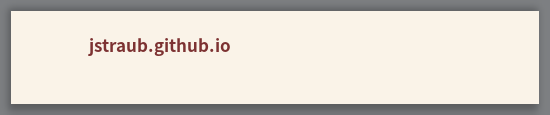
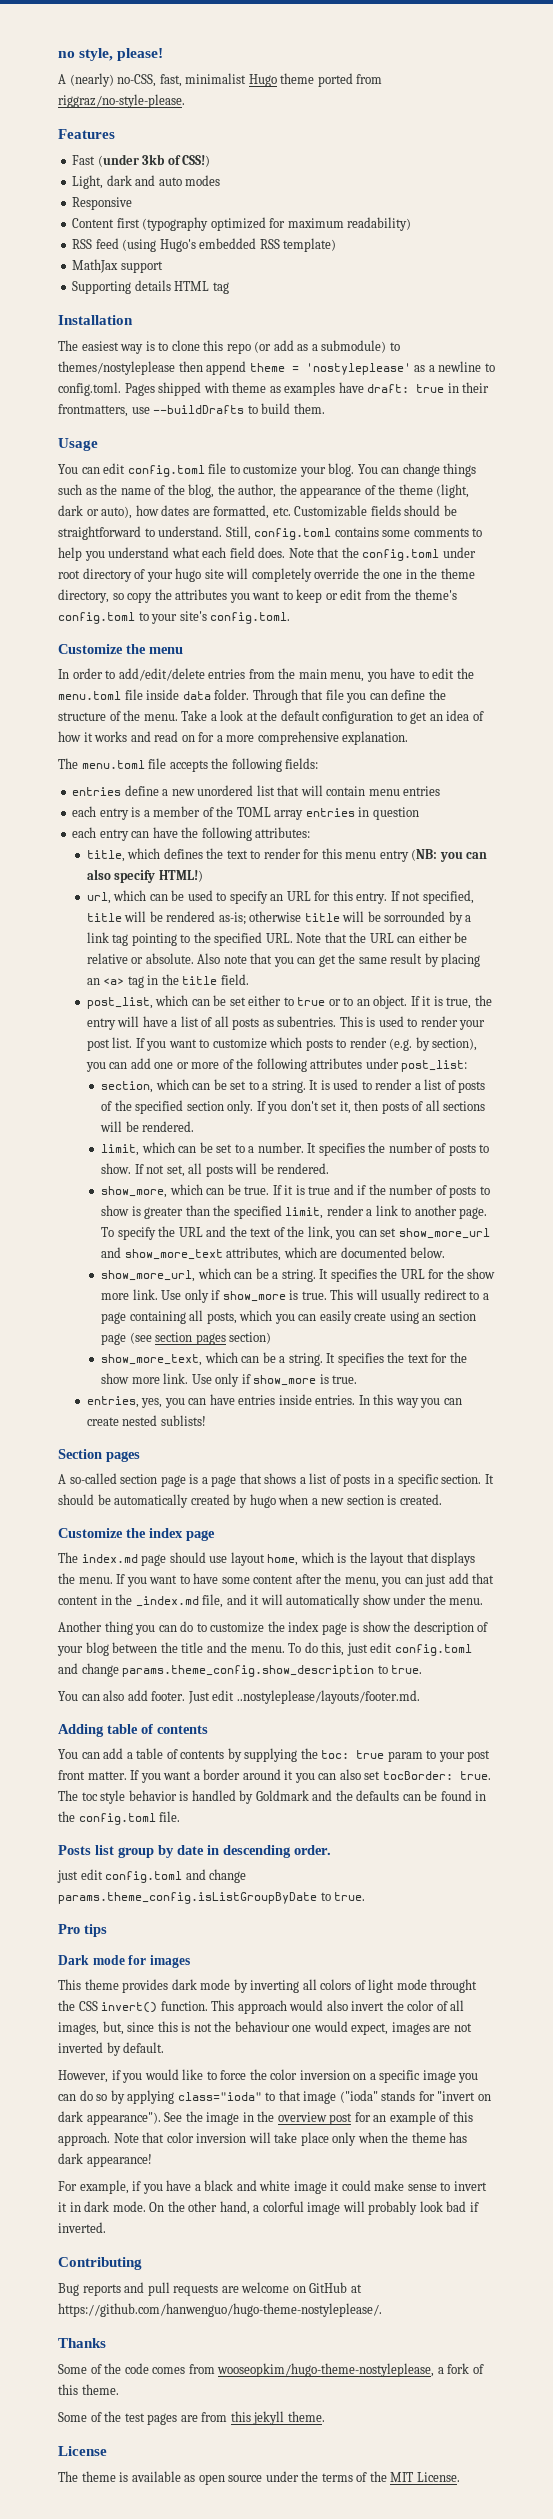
[88,38,231,56] jstraub.github.io -> [58,48,164,61] [58,73,383,87] [58,94,185,108] [58,129,115,139] [72,154,211,167] [72,175,221,189] [72,197,133,210] [72,217,412,231] [72,238,337,252] [72,259,163,273] [72,280,229,294] [58,315,133,325] [58,340,400,354] [58,361,495,375] [58,382,490,396] [58,403,325,417] [58,438,98,451] [58,463,477,477] [58,484,470,498] [58,505,457,519] [58,526,483,540] [58,547,476,561] [58,568,475,582] [58,589,457,603] [58,611,291,624] [58,644,183,654] [58,668,474,682] [58,689,446,703] [58,710,484,724] [58,731,409,745] [58,758,319,772] [72,785,441,796] [72,806,419,820] [72,827,311,841] [86,848,488,862] [86,869,203,883] [86,890,474,904] [86,911,472,925] [86,932,468,946] [86,953,481,967] [86,974,249,988] [86,995,492,1009] [86,1016,486,1030] [86,1037,478,1051] [85,1058,468,1072] [101,1079,486,1093] [101,1100,486,1114] [100,1121,195,1132] [101,1142,490,1156] [101,1163,330,1177] [101,1184,490,1198] [101,1205,488,1219] [101,1226,490,1240] [101,1247,446,1261] [101,1268,496,1282] [101,1289,489,1303] [101,1310,476,1324] [101,1332,272,1345] [101,1352,467,1366] [101,1373,358,1387] [86,1394,462,1408] [86,1415,206,1426] [58,1449,140,1462] [58,1473,494,1487] [58,1494,442,1508] [58,1528,215,1541] [58,1552,476,1566] [58,1573,495,1587] [58,1594,484,1608] [58,1621,489,1635] [57,1642,472,1656] [58,1663,423,1677] [58,1690,420,1704] [58,1724,208,1737] [58,1748,491,1762] [58,1769,491,1783] [58,1790,487,1804] [58,1811,181,1825] [58,1845,331,1858] [57,1869,247,1883] [58,1892,366,1904] [58,1924,107,1937] [58,1955,190,1968] [58,1979,478,1993] [58,2000,465,2014] [58,2021,472,2035] [58,2042,165,2056] [58,2069,479,2083] [58,2090,491,2104] [58,2111,473,2125] [58,2132,468,2146] [58,2153,152,2167] [58,2180,487,2194] [58,2201,479,2215] [58,2222,106,2233] [58,2257,142,2270] [58,2282,362,2296] [58,2303,382,2317] [58,2338,106,2348] [58,2363,484,2377] [58,2384,119,2395] [58,2411,325,2425] [58,2446,107,2456] [58,2471,460,2485] no style, please! // A (nearly) no-CSS, fast, minimalist Hugo theme ported from riggraz/no-style-please. // Features // Fast (under 3kb of CSS!) // Light, dark and auto modes // Responsive // Content first (typography optimized for maximum readability) // RSS feed (using Hugo's embedded RSS template) // MathJax support // Supporting details HTML tag // Installation // The easiest way is to clone this repo (or add as a submodule) to themes/nostyleplease then append theme = 'nostyleplease' as a newline to config.toml. Pages shipped with theme as examples have draft: true in their frontmatters, use --buildDrafts to build them. // Usage // You can edit config.toml file to customize your blog. You can change things such as the name of the blog, the author, the appearance of the theme (light, dark or auto), how dates are formatted, etc. Customizable fields should be straightforward to understand. Still, config.toml contains some comments to help you understand what each field does. Note that the config.toml under root directory of your hugo site will completely override the one in the theme directory, so copy the attributes you want to keep or edit from the theme's config.toml to your site's config.toml. // Customize the menu // In order to add/edit/delete entries from the main menu, you have to edit the menu.toml file inside data folder. Through that file you can define the structure of the menu. Take a look at the default configuration to get an idea of how it works and read on for a more comprehensive explanation. // The menu.toml file accepts the following fields: // entries define a new unordered list that will contain menu entries // each entry is a member of the TOML array entries in question // each entry can have the following attributes: // title, which defines the text to render for this menu entry (NB: you can also specify HTML!) // url, which can be used to specify an URL for this entry. If not specified, title will be rendered as-is; otherwise title will be sorrounded by a link tag pointing to the specified URL. Note that the URL can either be relative or absolute. Also note that you can get the same result by placing an <a> tag in the title field. // post_list, which can be set either to true or to an object. If it is true, the entry will have a list of all posts as subentries. This is used to render your post list. If you want to customize which posts to render (e.g. by section), you can add one or more of the following attributes under post_list: // section, which can be set to a string. It is used to render a list of posts of the specified section only. If you don't set it, then posts of all sections will be rendered. // limit, which can be set to a number. It specifies the number of posts to show. If not set, all posts will be rendered. // show_more, which can be true. If it is true and if the number of posts to show is greater than the specified limit, render a link to another page. To specify the URL and the text of the link, you can set show_more_url and show_more_text attributes, which are documented below. // show_more_url, which can be a string. It specifies the URL for the show more link. Use only if show_more is true. This will usually redirect to a page containing all posts, which you can easily create using an section page (see section pages section) // show_more_text, which can be a string. It specifies the text for the show more link. Use only if show_more is true. // entries, yes, you can have entries inside entries. In this way you can create nested sublists! // Section pages // A so-called section page is a page that shows a list of posts in a specific section. It should be automatically created by hugo when a new section is created. // Customize the index page // The index.md page should use layout home, which is the layout that displays the menu. If you want to have some content after the menu, you can just add that content in the _index.md file, and it will automatically show under the menu. // Another thing you can do to customize the index page is show the description of your blog between the title and the menu. To do this, just edit config.toml and change params.theme_config.show_description to true. // You can also add footer. Just edit ..nostyleplease/layouts/footer.md. // Adding table of contents // You can add a table of contents by supplying the toc: true param to your post front matter. If you want a border around it you can also set tocBorder: true. The toc style behavior is handled by Goldmark and the defaults can be found in the config.toml file. // Posts list group by date in descending order. // just edit config.toml and change params.theme_config.isListGroupByDate to true. // Pro tips // Dark mode for images // This theme provides dark mode by inverting all colors of light mode throught the CSS invert() function. This approach would also invert the color of all images, but, since this is not the behaviour one would expect, images are not inverted by default. // However, if you would like to force the color inversion on a specific image you can do so by applying class="ioda" to that image ("ioda" stands for "invert on dark appearance"). See the image in the overview post for an example of this approach. Note that color inversion will take place only when the theme has dark appearance! // For example, if you have a black and white image it could make sense to invert it in dark mode. On the other hand, a colorful image will probably look bad if inverted. // Contributing // Bug reports and pull requests are welcome on GitHub at https://github.com/hanwenguo/hugo-theme-nostyleplease/. // Thanks // Some of the code comes from wooseopkim/hugo-theme-nostyleplease, a fork of this theme. // Some of the test pages are from this jekyll theme. // License // The theme is available as open source under the terms of the MIT License.

